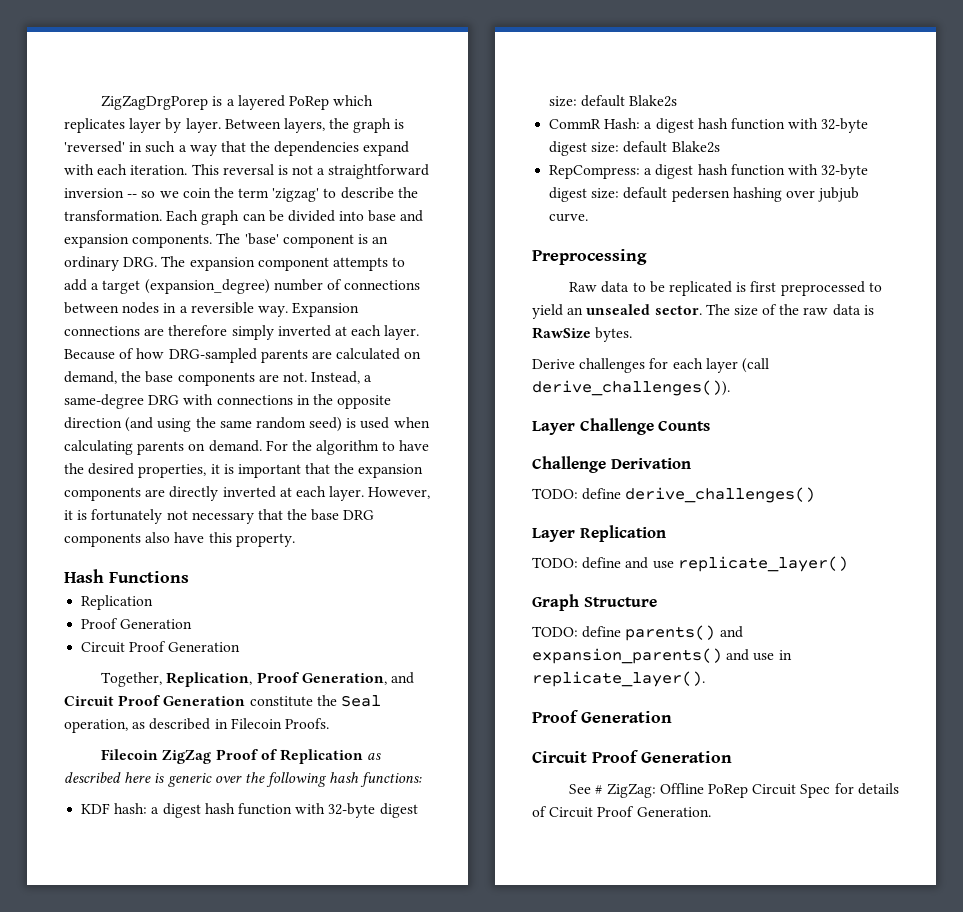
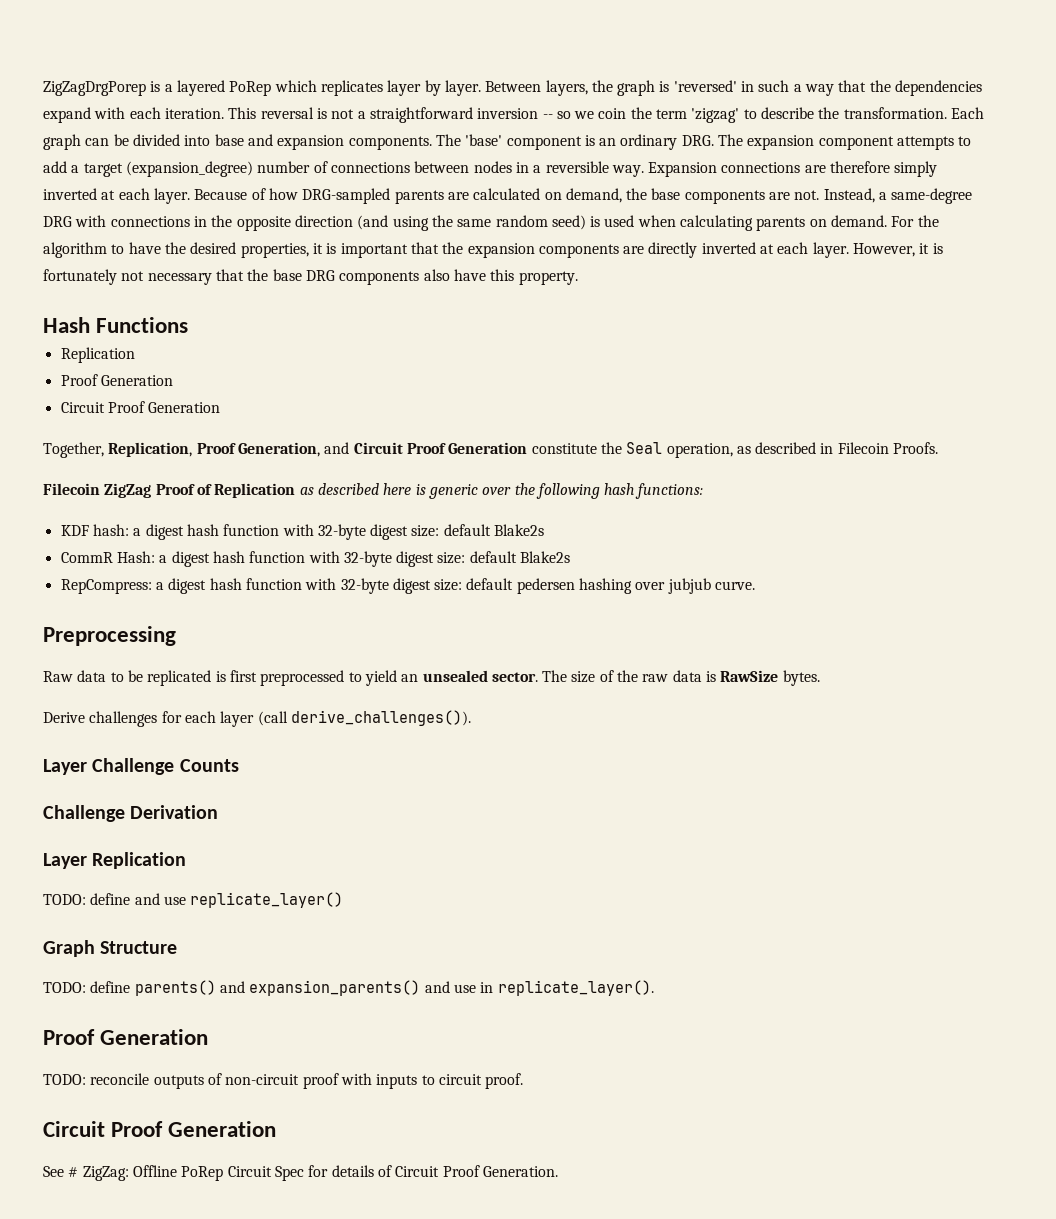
[532,487,816,503] // TODO: define derive_challenges() -> (219, 812) none
(672, 717) none -> [43,1073,524,1089] // TODO: reconcile outputs of non-circuit proof with inputs to circuit proof.

